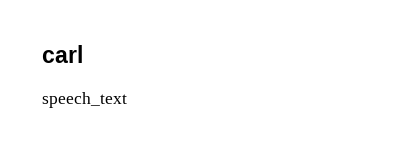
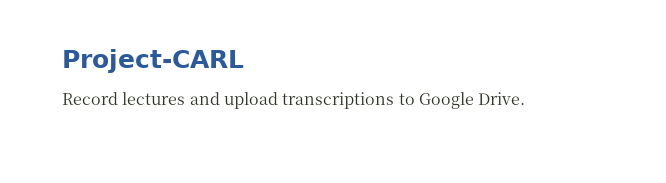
[42,45,83,63] [42,92,127,108] carl // speech_text -> [62,49,244,73] [62,92,526,109] Project-CARL // Record lectures and upload transcriptions to Google Drive.

